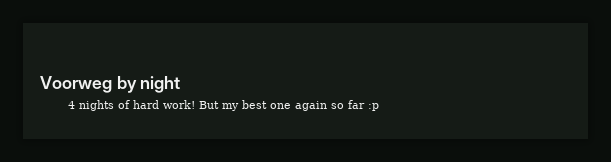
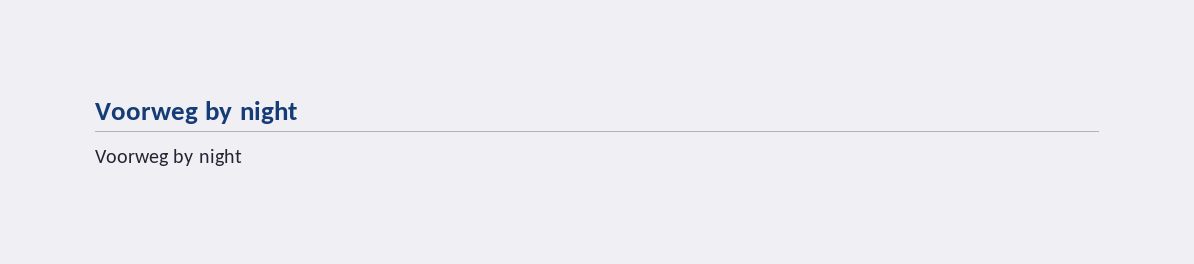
[68,100,380,111] 4 nights of hard work! But my best one again so far :p -> [95,149,242,166] Voorweg by night

